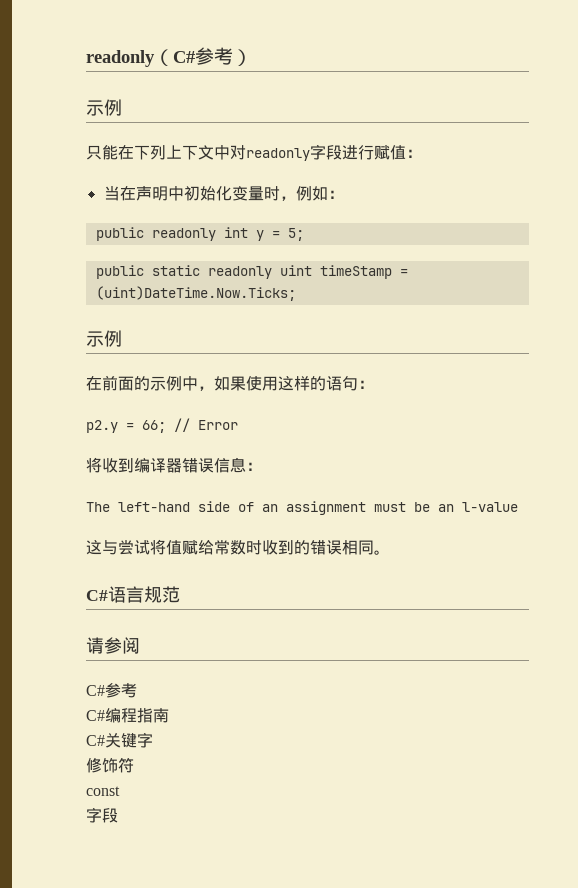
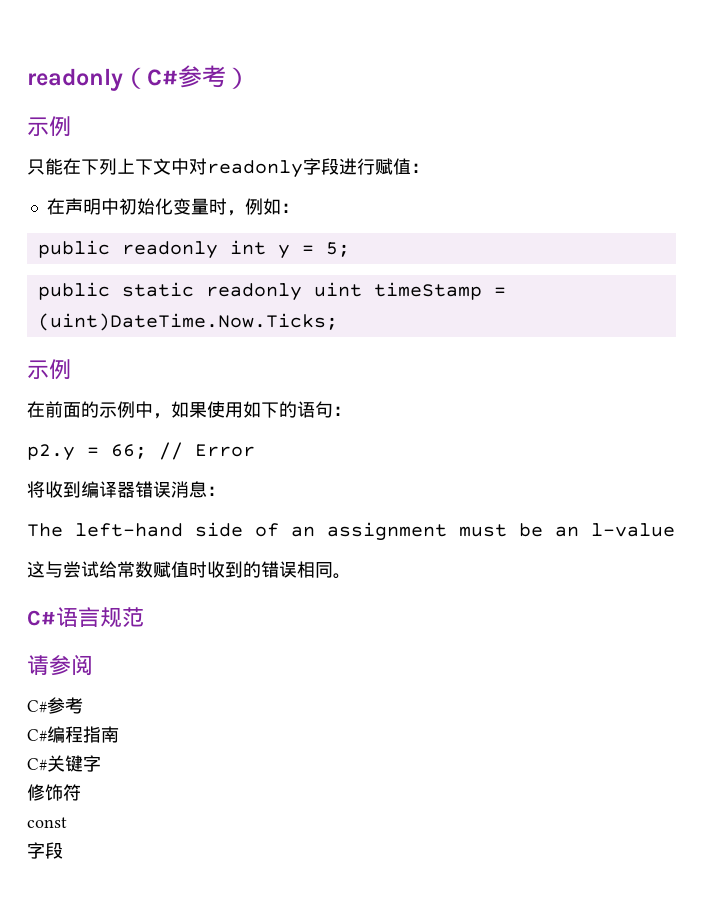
[103,186,120,201] 当 -> (429, 168) none
[278,376,310,391] 这样 -> [243,401,279,418] 如下
[214,458,230,473] 信 -> [171,481,189,498] 消
[150,539,246,555] 将值赋给常数 -> [99,561,189,578] 给常数赋值

